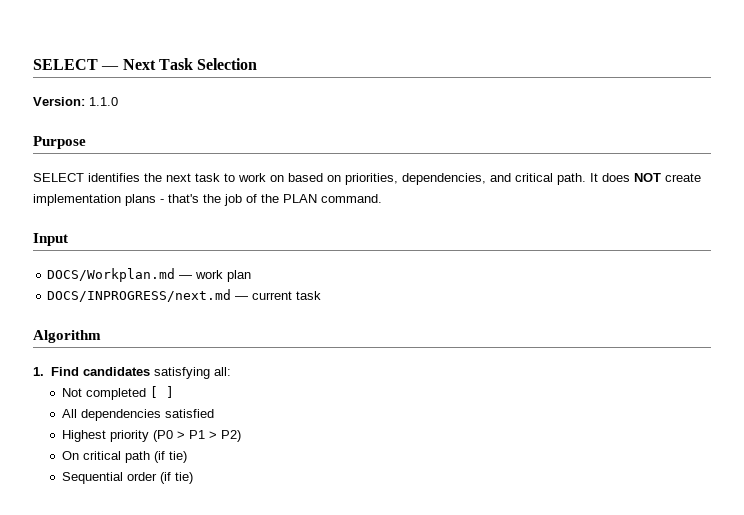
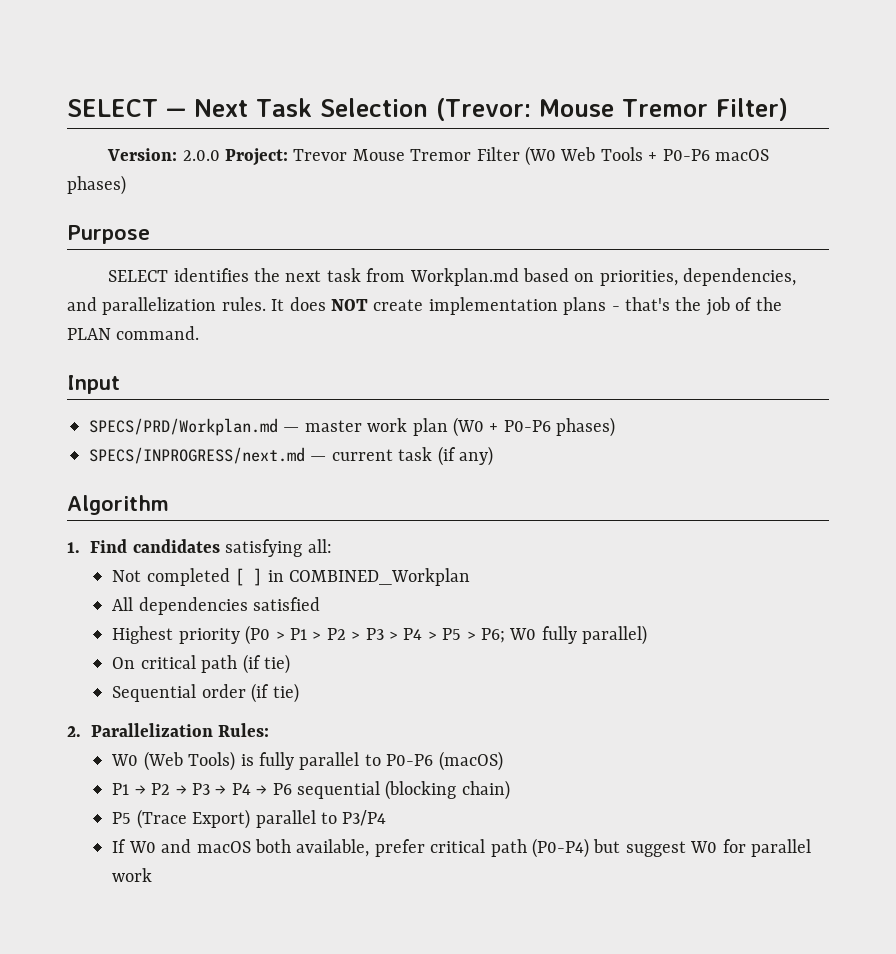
[33,97,118,106] // Version: 1.1.0 -> [435,98,788,121] [107,146,770,166] [67,175,126,195] (Trevor: Mouse Tremor Filter) // Version: 2.0.0 Project: Trevor Mouse Tremor Filter (W0 Web Tools + P0-P6 macOS phases)
[224,173,284,182] to work on -> [366,268,519,286] from Workplan.md
[515,173,586,185] critical path. -> [102,297,266,315] parallelization rules.
[47,268,193,282] DOCS/Workplan.md — -> [89,418,362,436] SPECS/PRD/Workplan.md — master
[47,289,232,302] // DOCS/INPROGRESS/next.md -> [452,417,616,437] [89,447,305,464] (W0 + P0-P6 phases) // SPECS/INPROGRESS/next.md
(322, 295) none -> [437,446,493,466] (if any)
(174, 392) none -> [267,568,471,586] in COMBINED_Workplan
[220,430,241,442] P2) -> [326,625,648,645] P2 > P3 > P4 > P5 > P6; W0 fully parallel)
(193, 478) none -> [67,723,270,737] [111,751,503,771] [112,780,510,800] [112,809,387,829] [112,838,812,858] [112,868,153,882] // 2. Parallelization Rules: // W0 (Web Tools) is fully parallel to P0-P6 (macOS) // P1 → P2 → P3 → P4 → P6 sequential (blocking chain) // P5 (Trace Export) parallel to P3/P4 // If W0 and macOS both available, prefer critical path (P0-P4) but suggest W0 for parallel work

